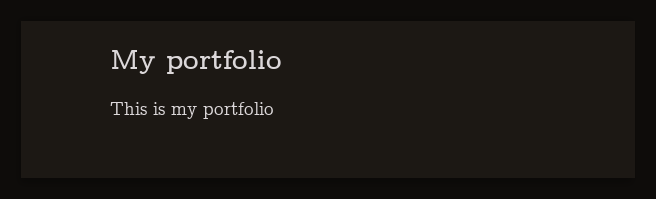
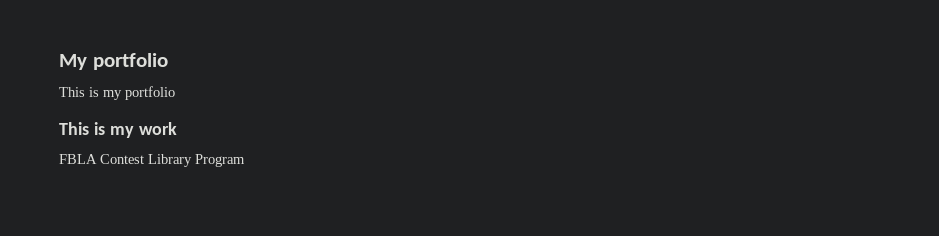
(274, 110) none -> [59,122,177,138] [59,154,245,167] // This is my work // FBLA Contest Library Program

